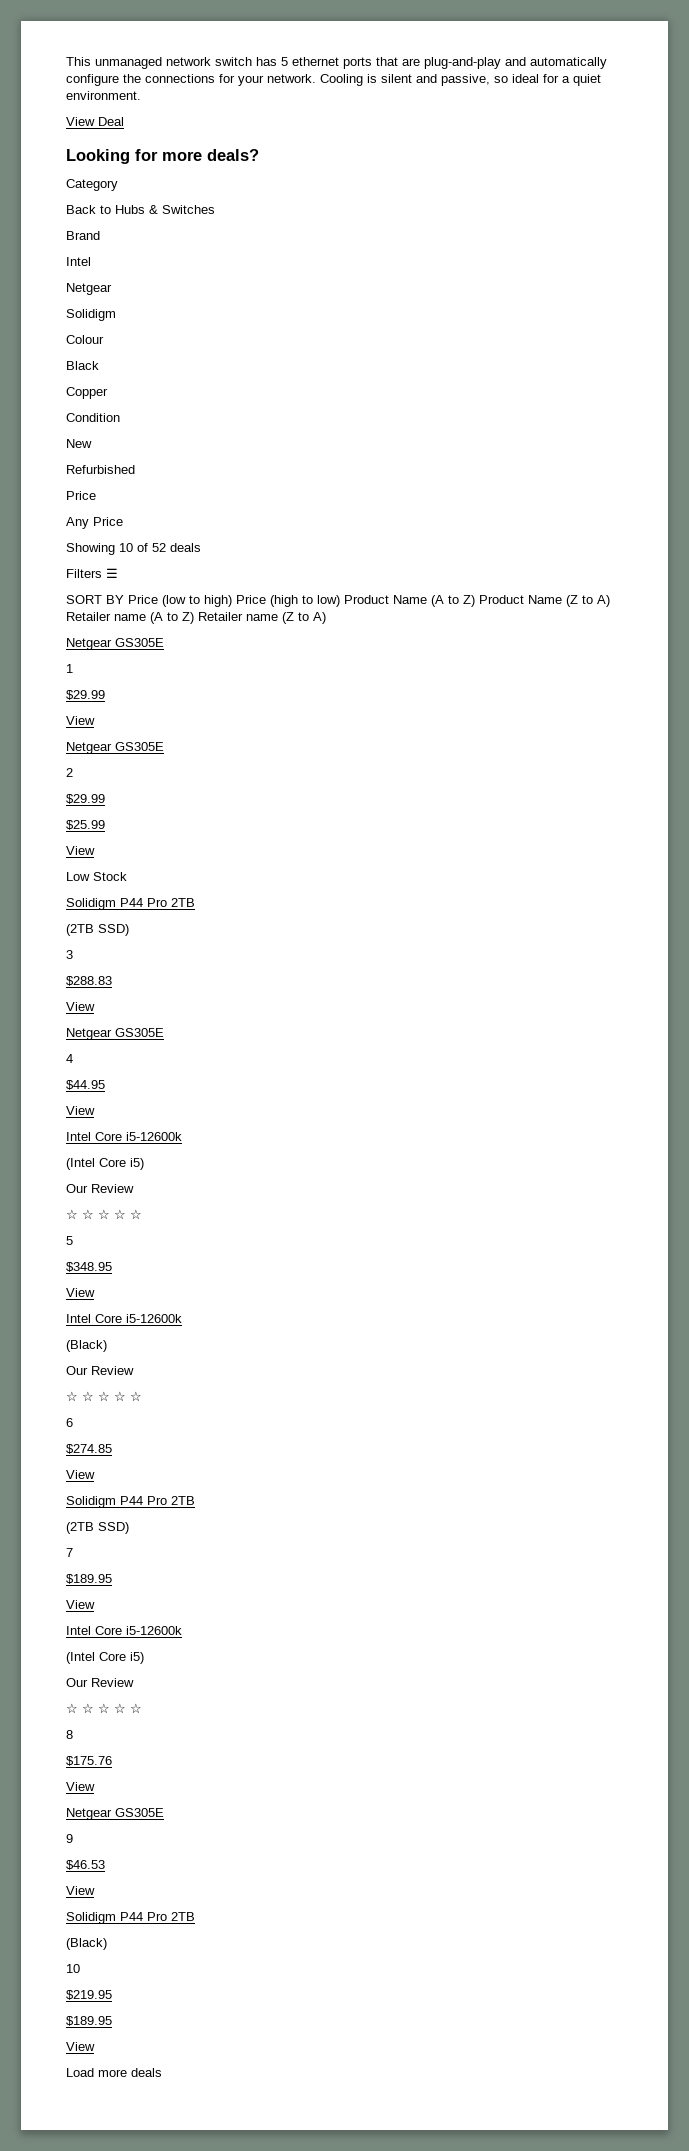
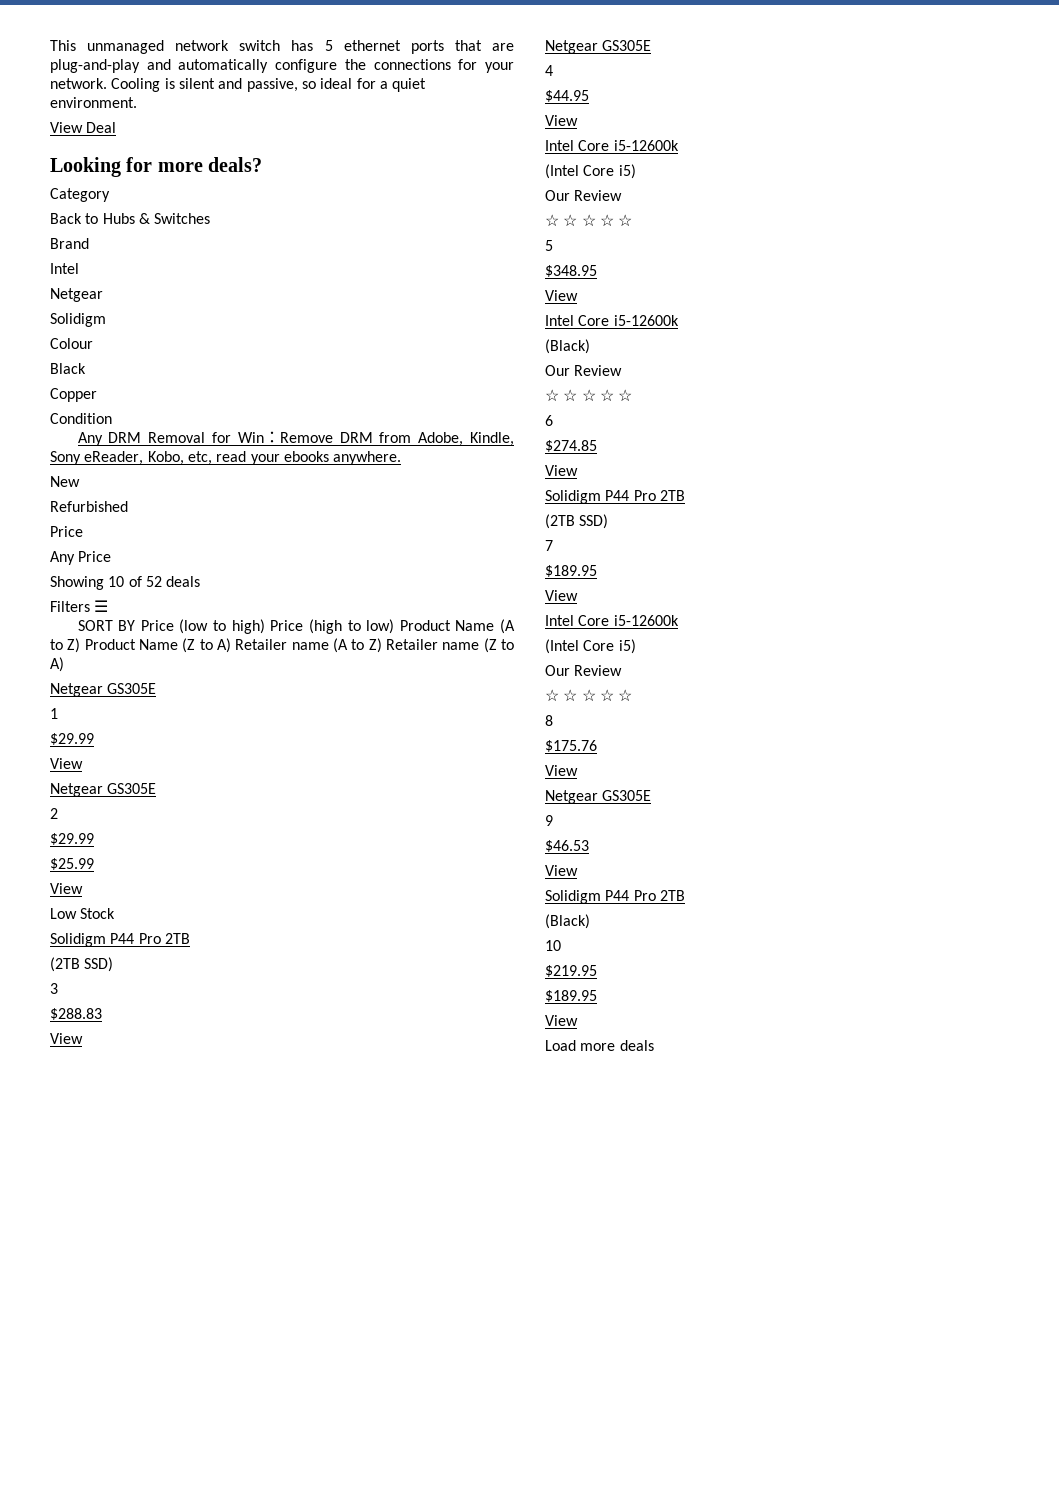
(120, 417) none -> [77,431,514,446] [50,451,402,465] // Any DRM Removal for Win：Remove DRM from Adobe, Kindle, Sony eReader, Kobo, etc, read your ebooks anywhere.

